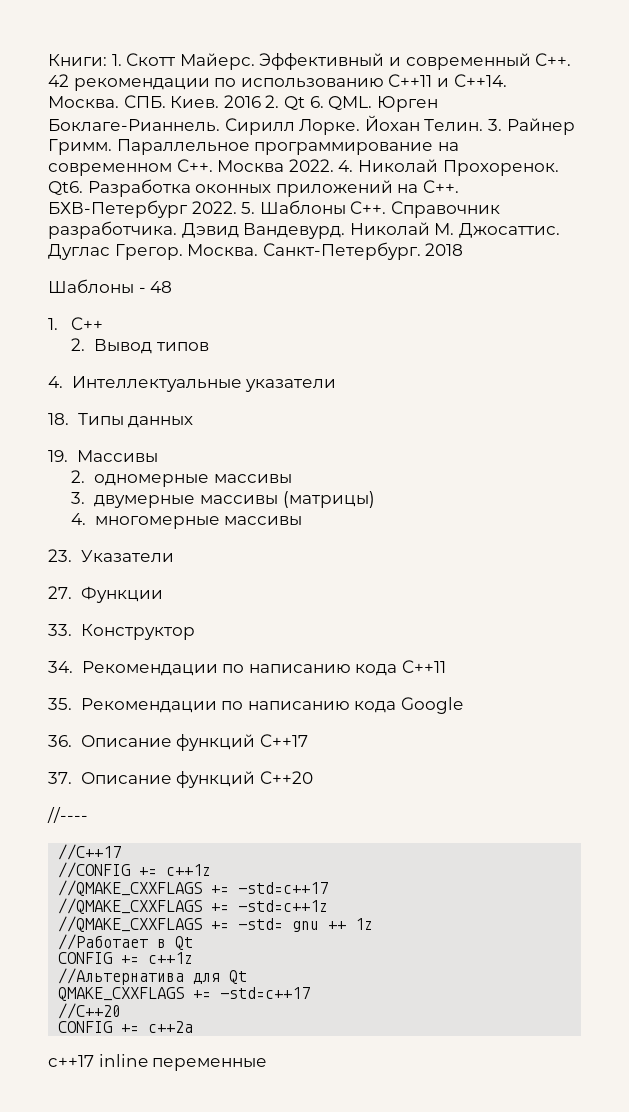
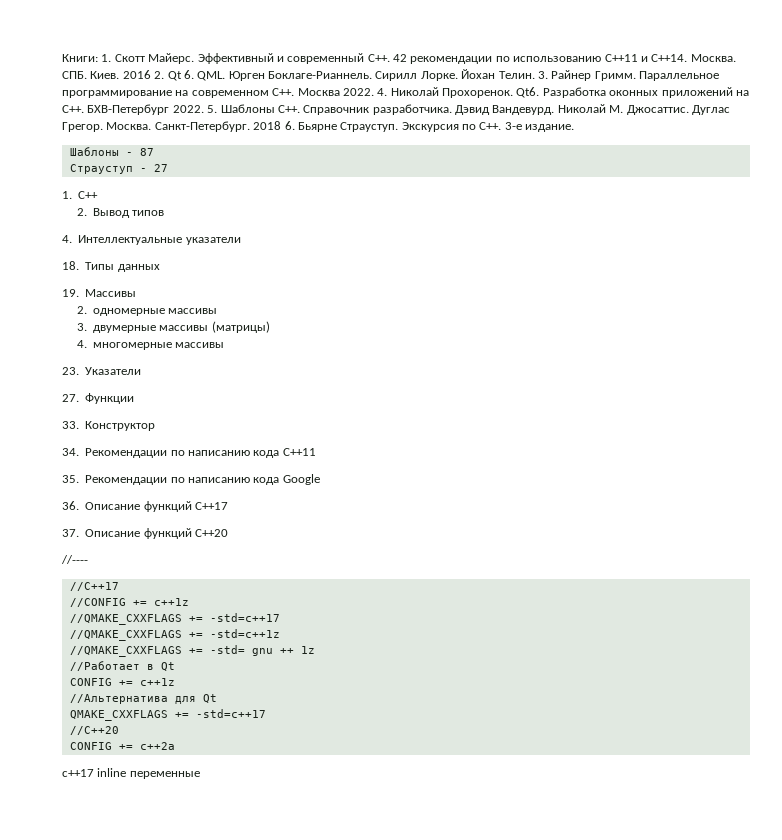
[48,279,173,294] // Шаблоны - 48 -> [284,121,575,132] [69,147,154,156] [69,164,168,174] 6. Бьярне Страуступ. Экскурсия по С++. 3-е издание. // Шаблоны - 87 // Страуступ - 27

